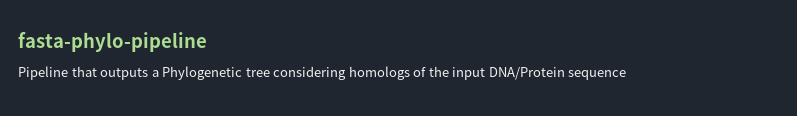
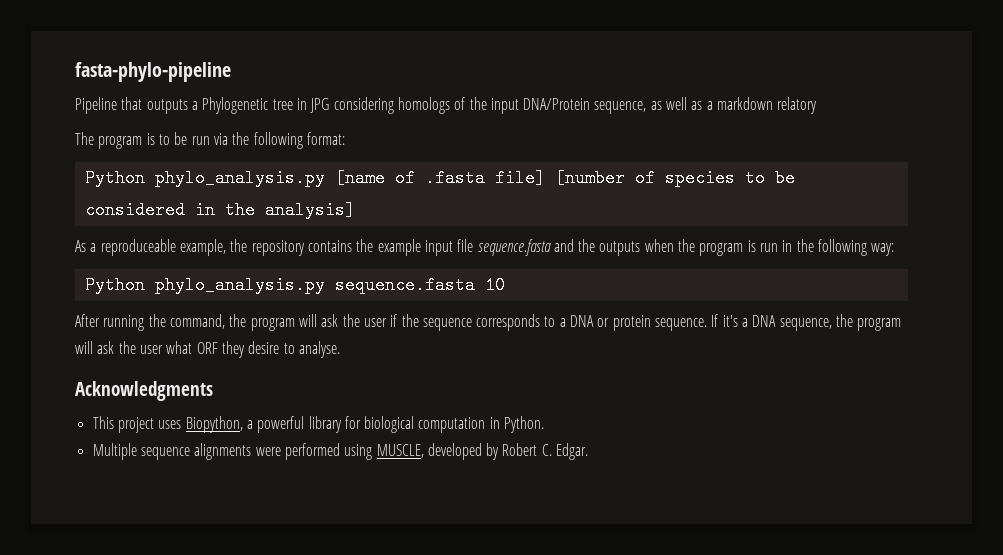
(270, 72) none -> [296,98,330,113] in JPG
[568,70,627,80] sequence -> [594,97,818,114] [75,132,345,149] [84,169,795,187] [84,201,355,219] [75,239,895,256] [84,276,505,294] [75,314,902,331] [75,341,340,358] [75,381,213,401] [92,416,545,433] [92,443,589,460] sequence, as well as a markdown relatory // The program is to be run via the following format: // Python phylo_analysis.py [name of .fasta file] [number of species to be considered in the analysis] // As a reproduceable example, the repository contains the example input file sequence.fasta and the outputs when the program is run in the following way: // Python phylo_analysis.py sequence.fasta 10 // After running the command, the program will ask the user if the sequence corresponds to a DNA or protein sequence. If it's a DNA sequence, the program will ask the user what ORF they desire to analyse. // Acknowledgments // This project uses Biopython, a powerful library for biological computation in Python. // Multiple sequence alignments were performed using MUSCLE, developed by Robert C. Edgar.

